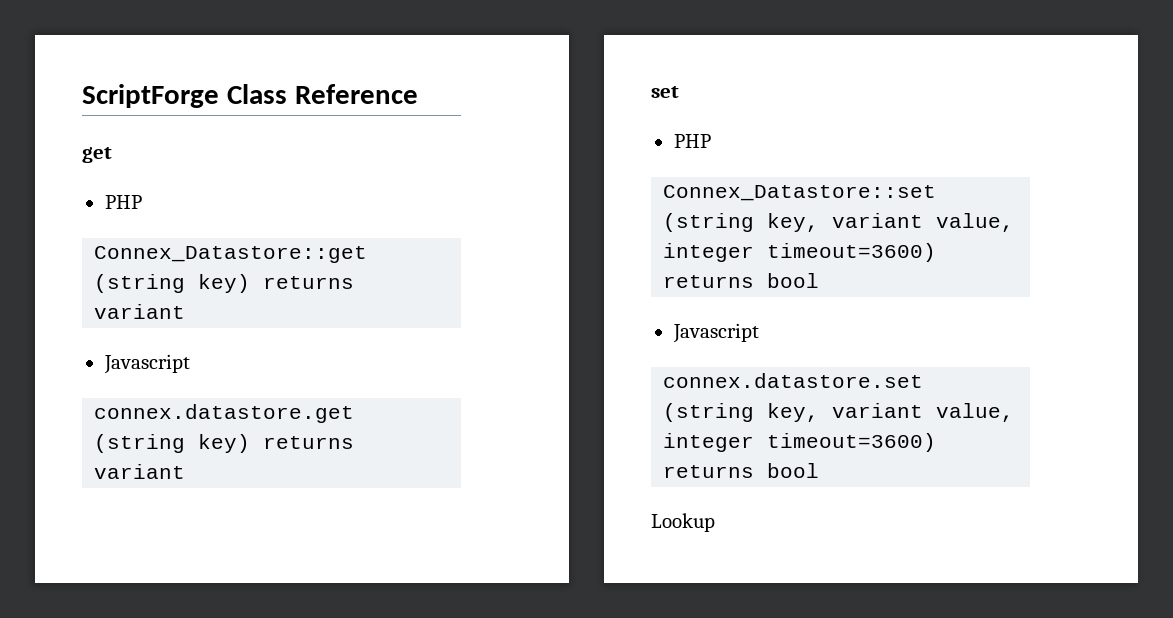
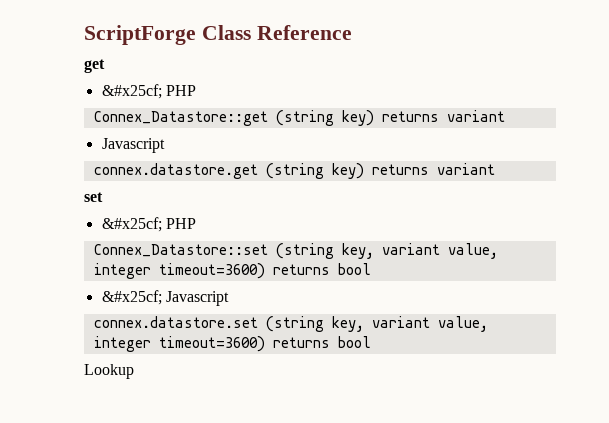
(112, 155) none -> [101,84,162,99] &#x25cf;
(679, 92) none -> [101,217,162,232] &#x25cf;
(820, 280) none -> [101,290,162,305] &#x25cf;

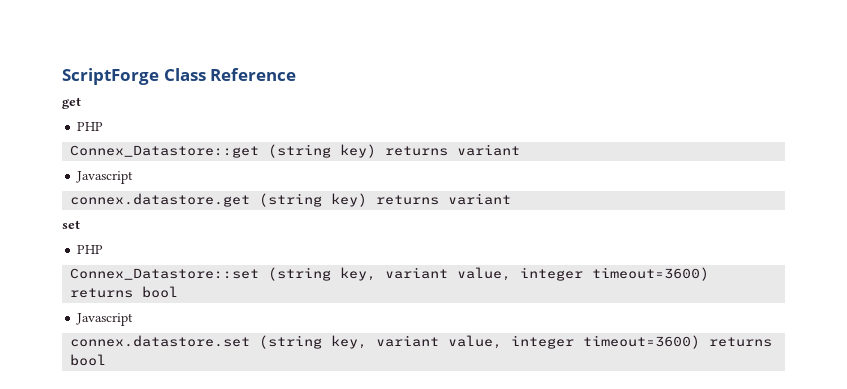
[101,84,162,99] &#x25cf; -> (81, 103) none
[101,217,162,232] &#x25cf; -> (80, 224) none
[101,290,162,305] &#x25cf; -> (179, 292) none
[84,364,134,379] // Lookup -> (107, 360) none

